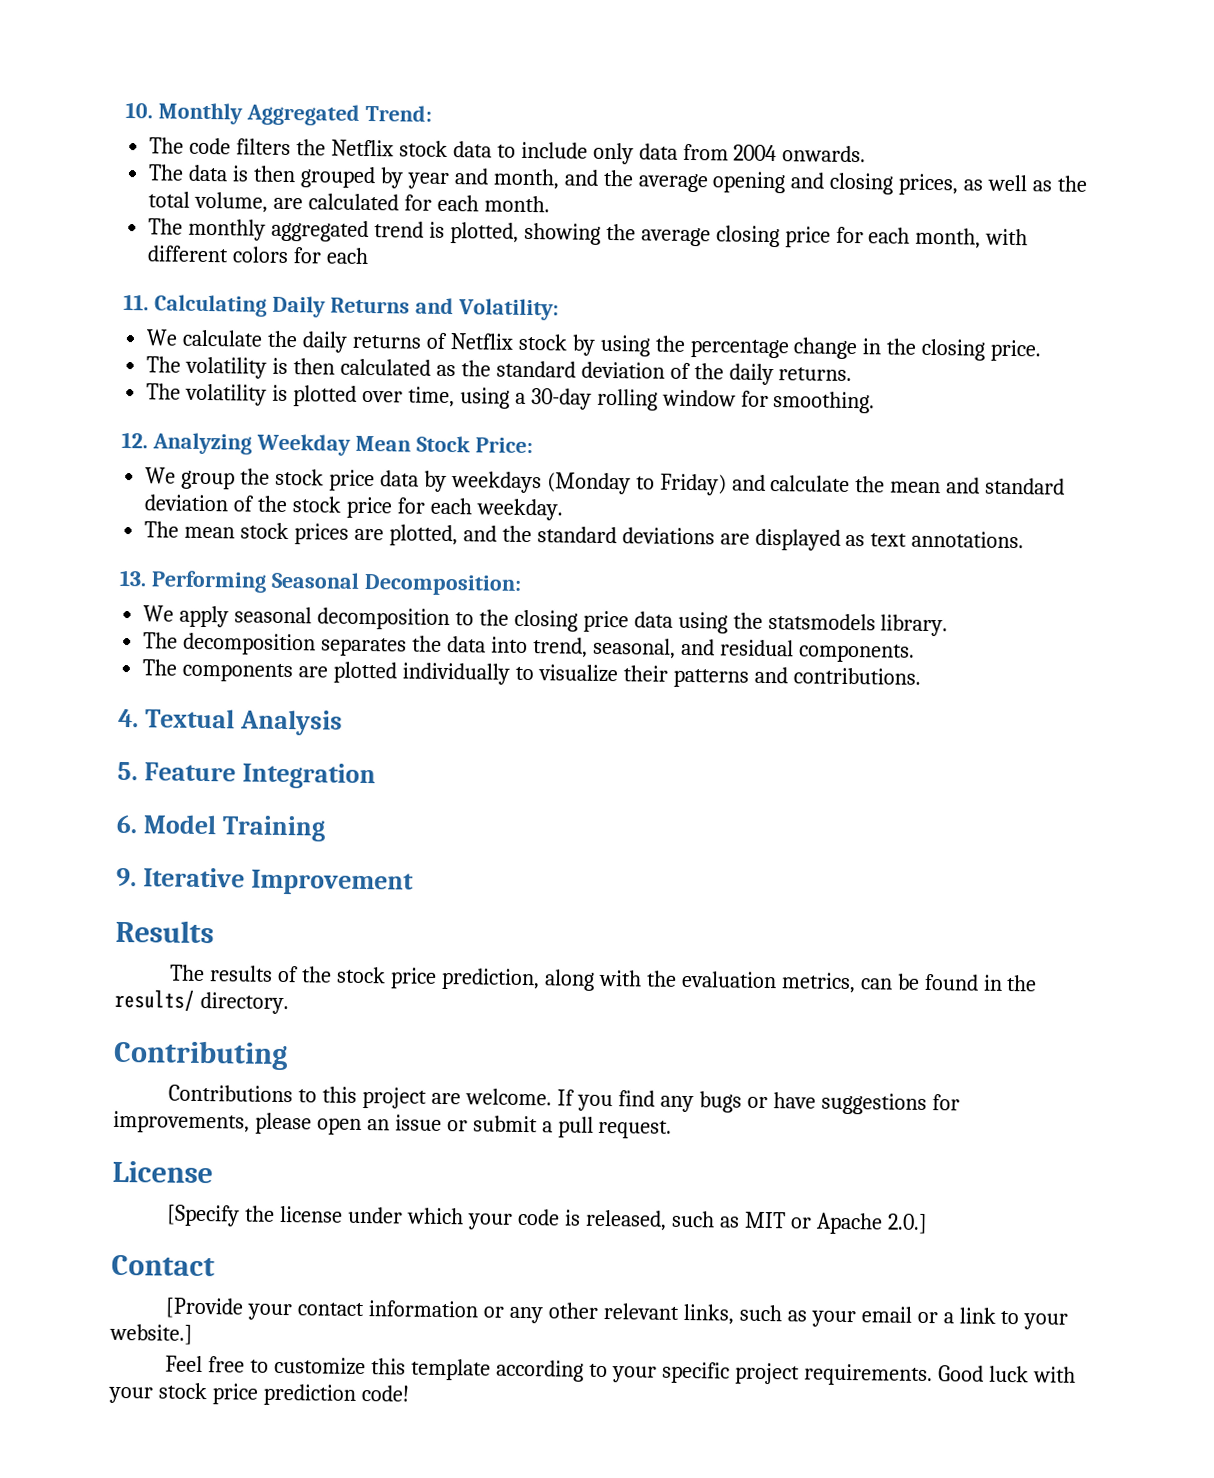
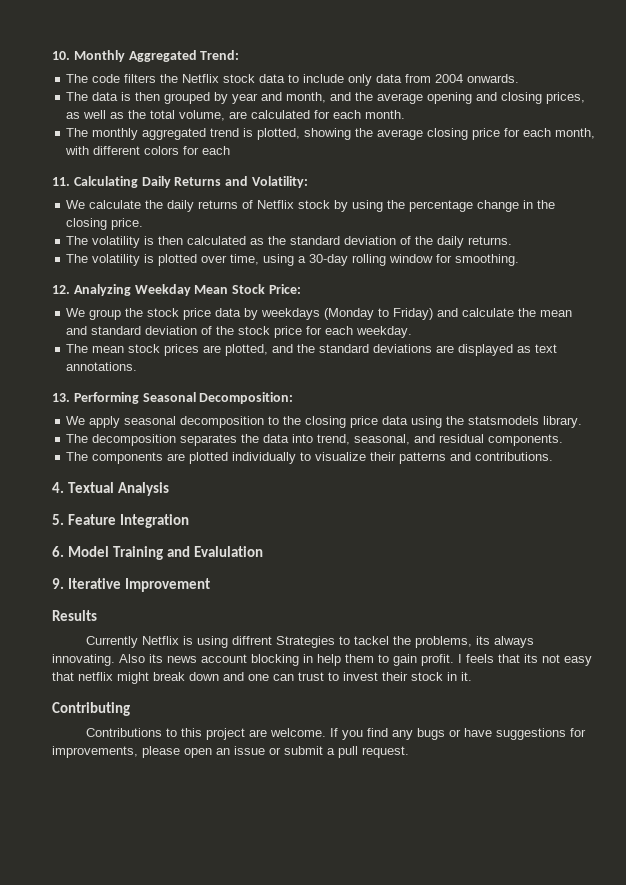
(326, 828) none -> [166,546,263,557] and Evalulation
[169,964,1038,994] [114,988,289,1015] The results of the stock price prediction, along with the evaluation metrics, can be found in the results/ directory. -> [85,636,534,648] [52,654,592,666] [52,672,472,684] Currently Netflix is using diffrent Strategies to tackel the problems, its always innovating. Also its news account blocking in help them to gain profit. I feels that its not easy that netflix might break down and one can trust to invest their stock in it.
[112,1160,213,1184] [166,1204,928,1235] [111,1254,215,1277] [165,1297,1069,1330] [109,1323,193,1345] [165,1355,1076,1387] [108,1382,409,1406] // License // [Specify the license under which your code is released, such as MIT or Apache 2.0.] // Contact // [Provide your contact information or any other relevant links, such as your email or a link to your website.] // Feel free to customize this template according to your specific project requirements. Good luck with your stock price prediction code! -> (409, 752) none

